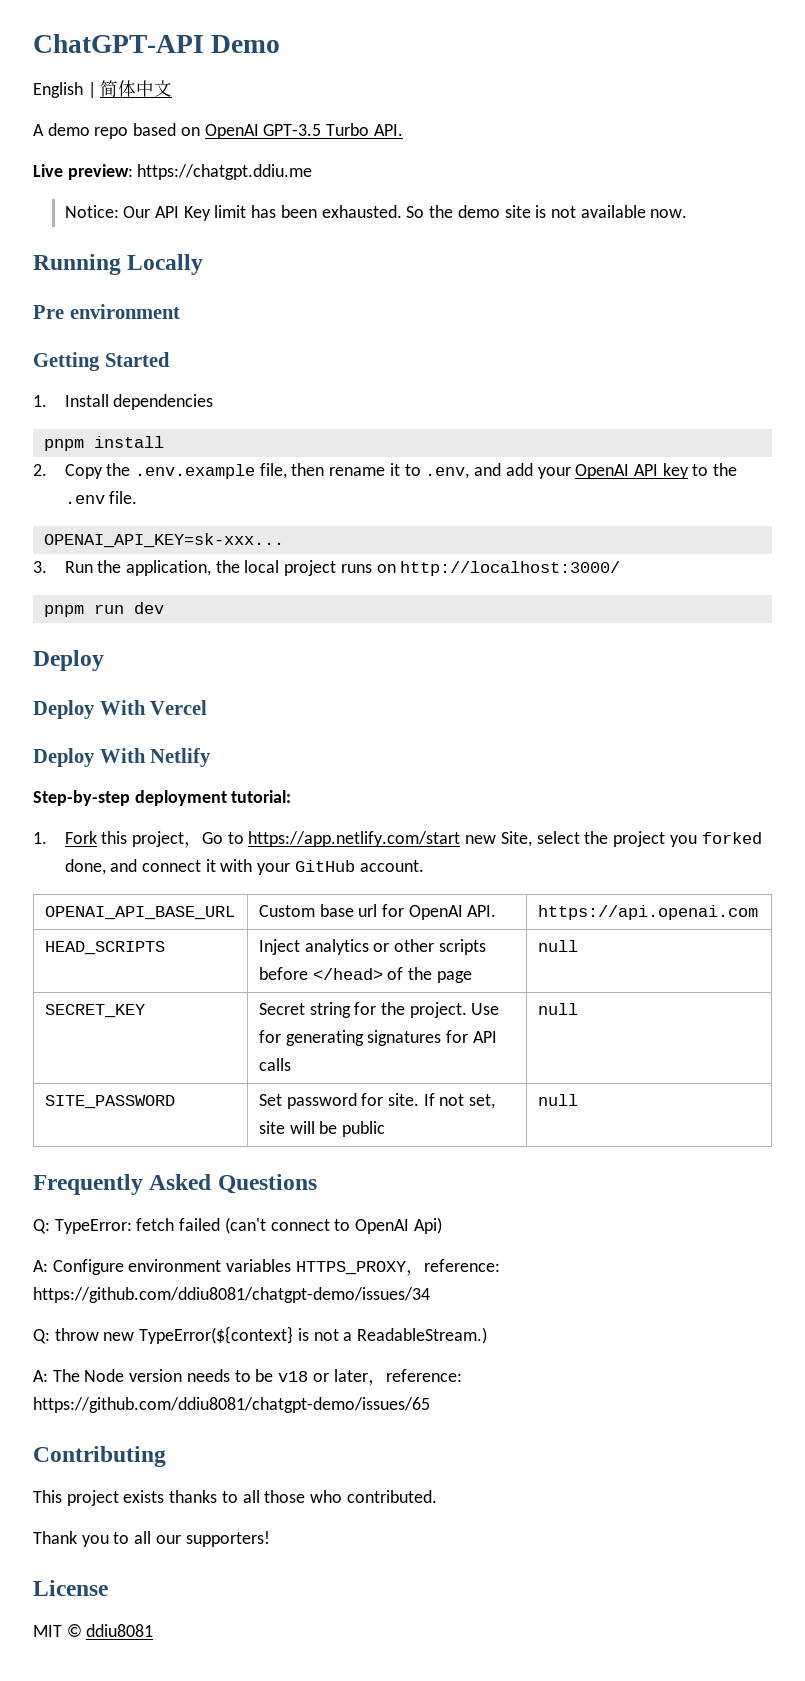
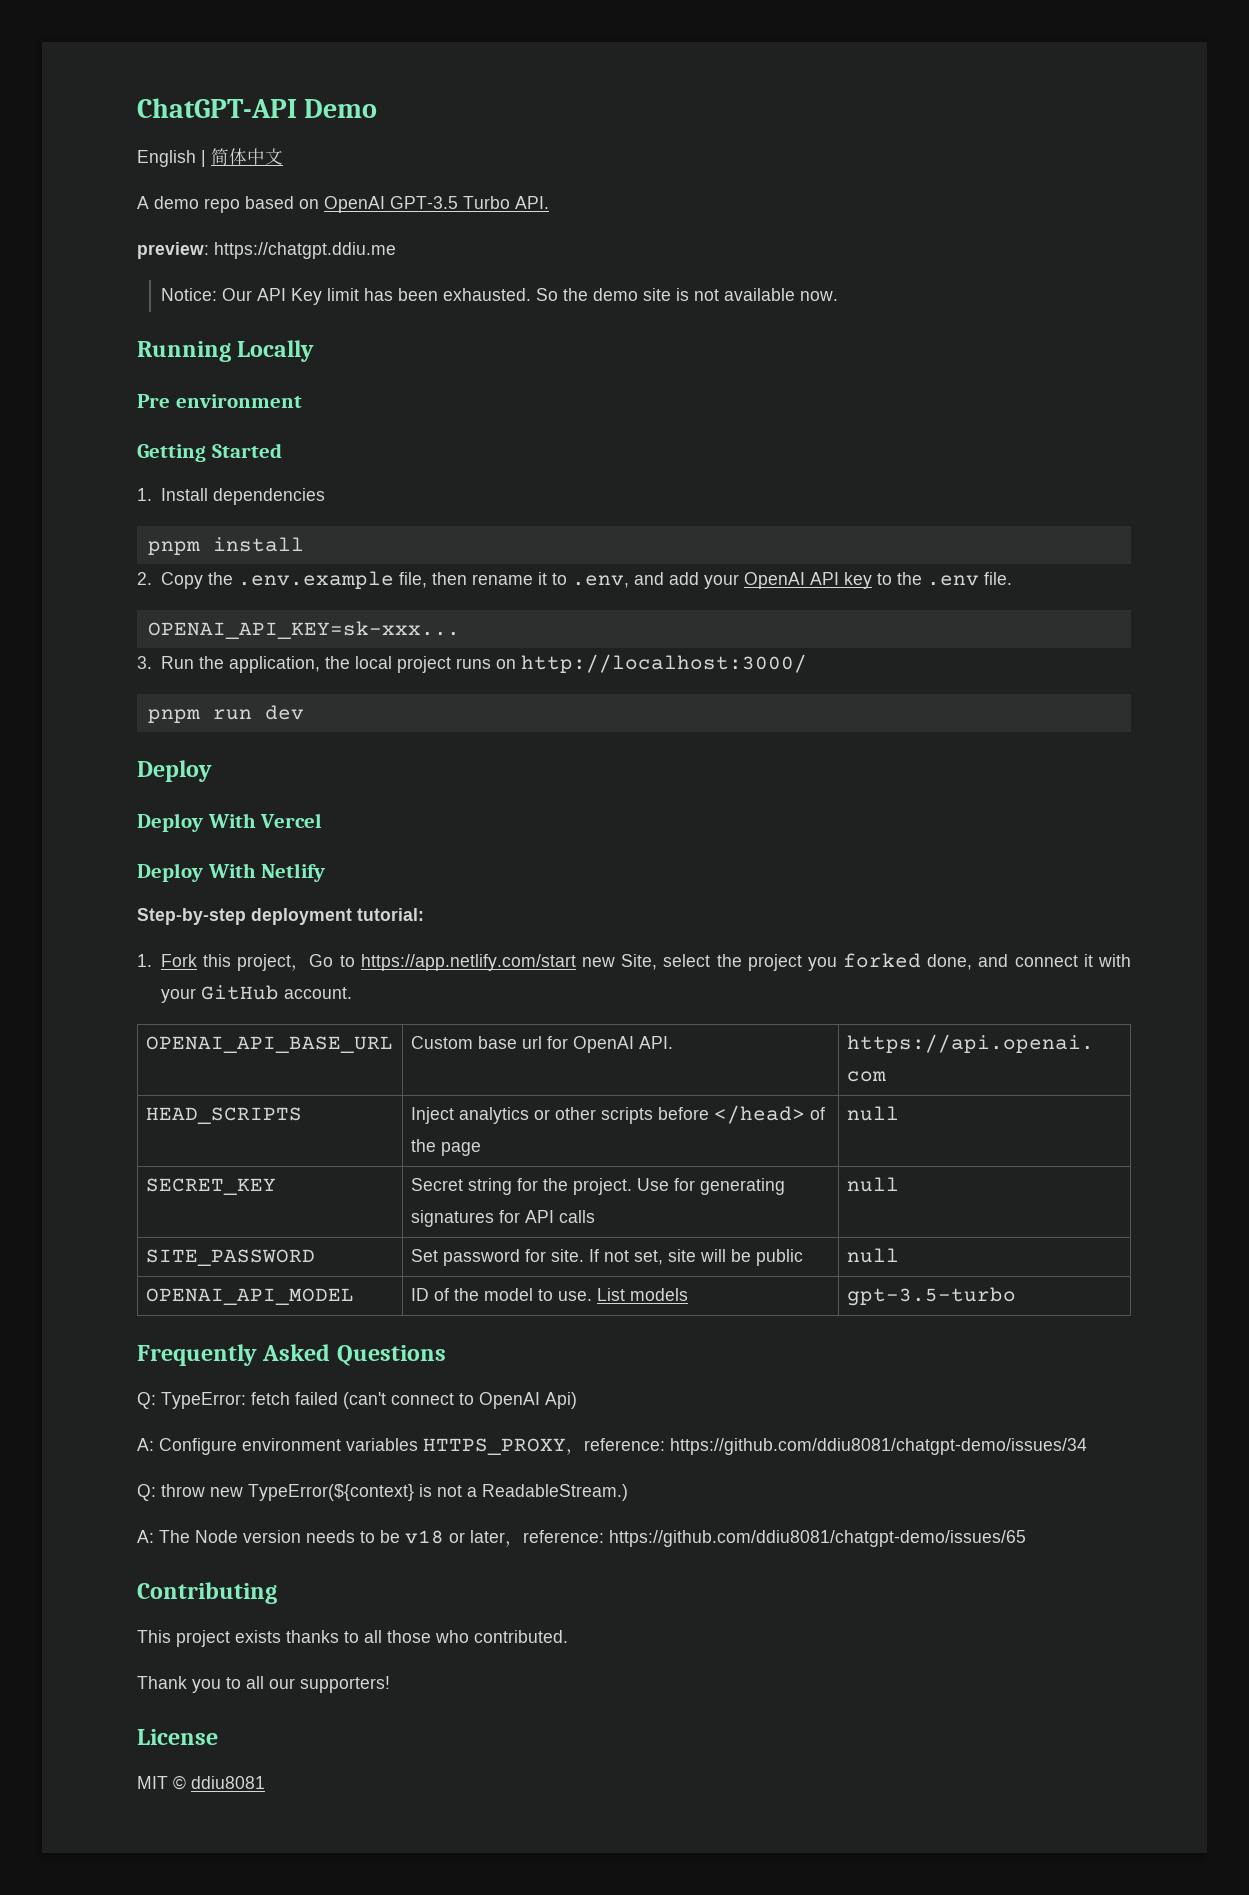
[33,164,63,177] Live -> (549, 202) none
(578, 1100) none -> [146,1288,355,1305] [411,1288,689,1301] [847,1287,1017,1306] // OPENAI_API_MODEL | ID of the model to use. List models | gpt-3.5-turbo

